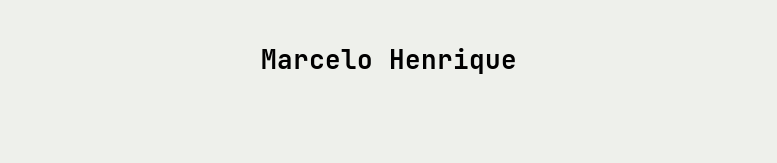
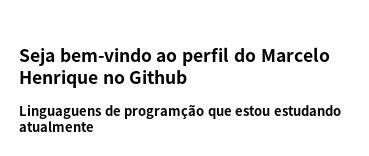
[260,48,517,74] Marcelo Henrique -> [19,47,330,66] [19,70,188,88] [19,104,341,119] [19,121,94,132] Seja bem-vindo ao perfil do Marcelo Henrique no Github // Linguaguens de programção que estou estudando atualmente

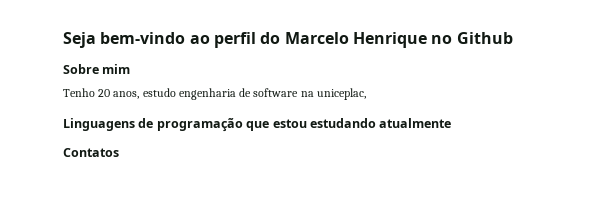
[19,104,205,119] Linguaguens de programção -> [63,64,131,74] [63,88,366,100] [63,118,243,132] Sobre mim // Tenho 20 anos, estudo engenharia de software na uniceplac, // Linguagens de programação
(94, 126) none -> [63,148,119,157] // Contatos

